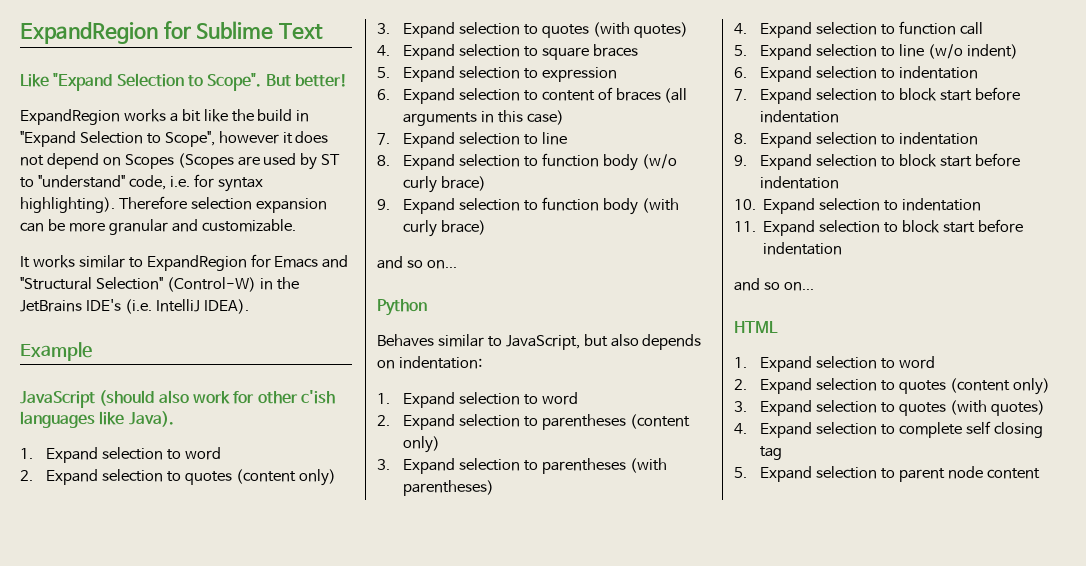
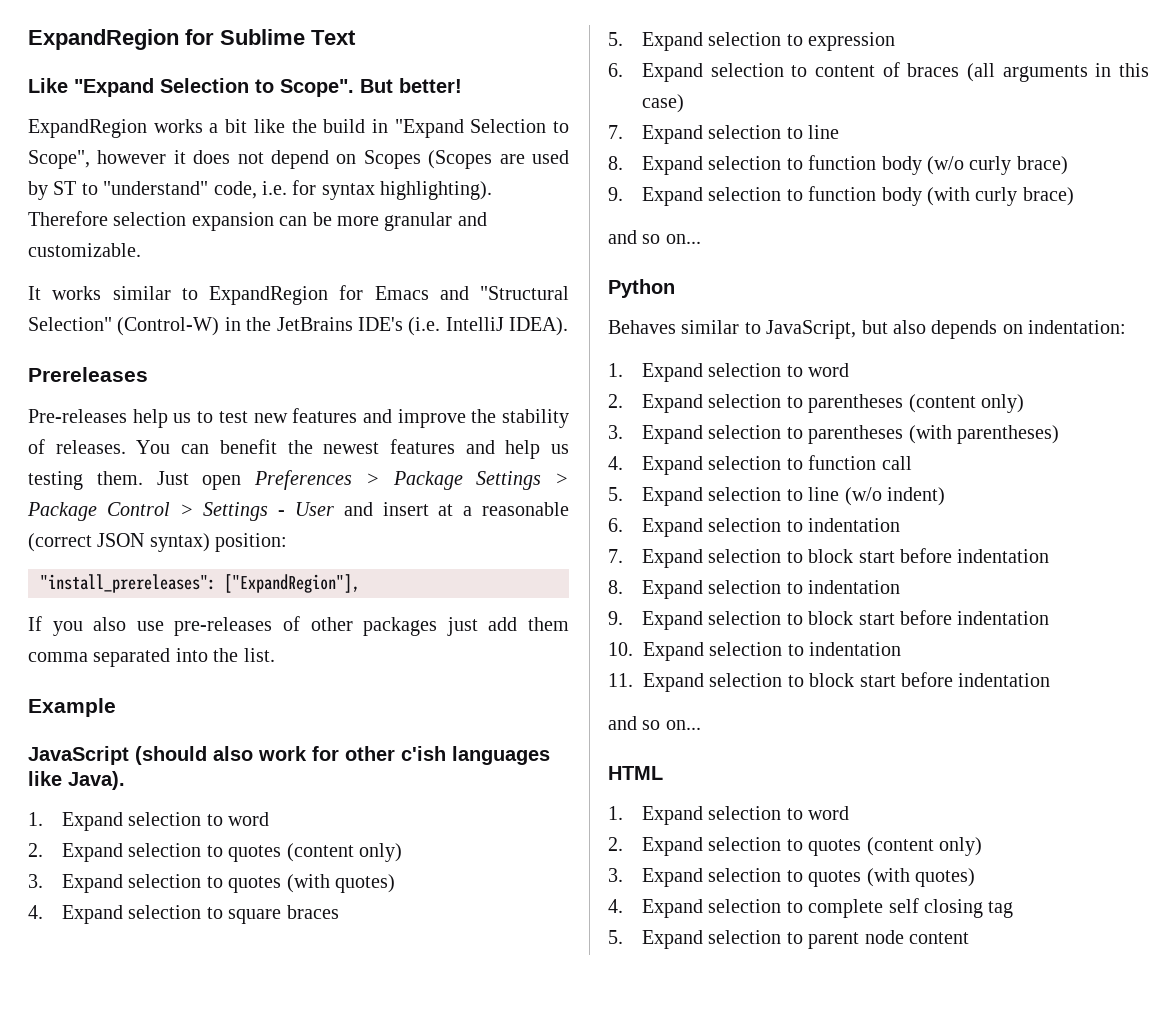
(249, 306) none -> [28,367,148,382] [28,408,569,428] [28,439,569,459] [28,470,569,490] [27,502,570,521] [28,533,288,552] [40,574,360,593] [28,616,570,636] [28,648,275,667] // Prereleases // Pre-releases help us to test new features and improve the stability of releases. You can benefit the newest features and help us testing them. Just open Preferences > Package Settings > Package Control > Settings - User and insert at a reasonable (correct JSON syntax) position: // "install_prereleases": ["ExpandRegion"], // If you also use pre-releases of other packages just add them comma separated into the list.

